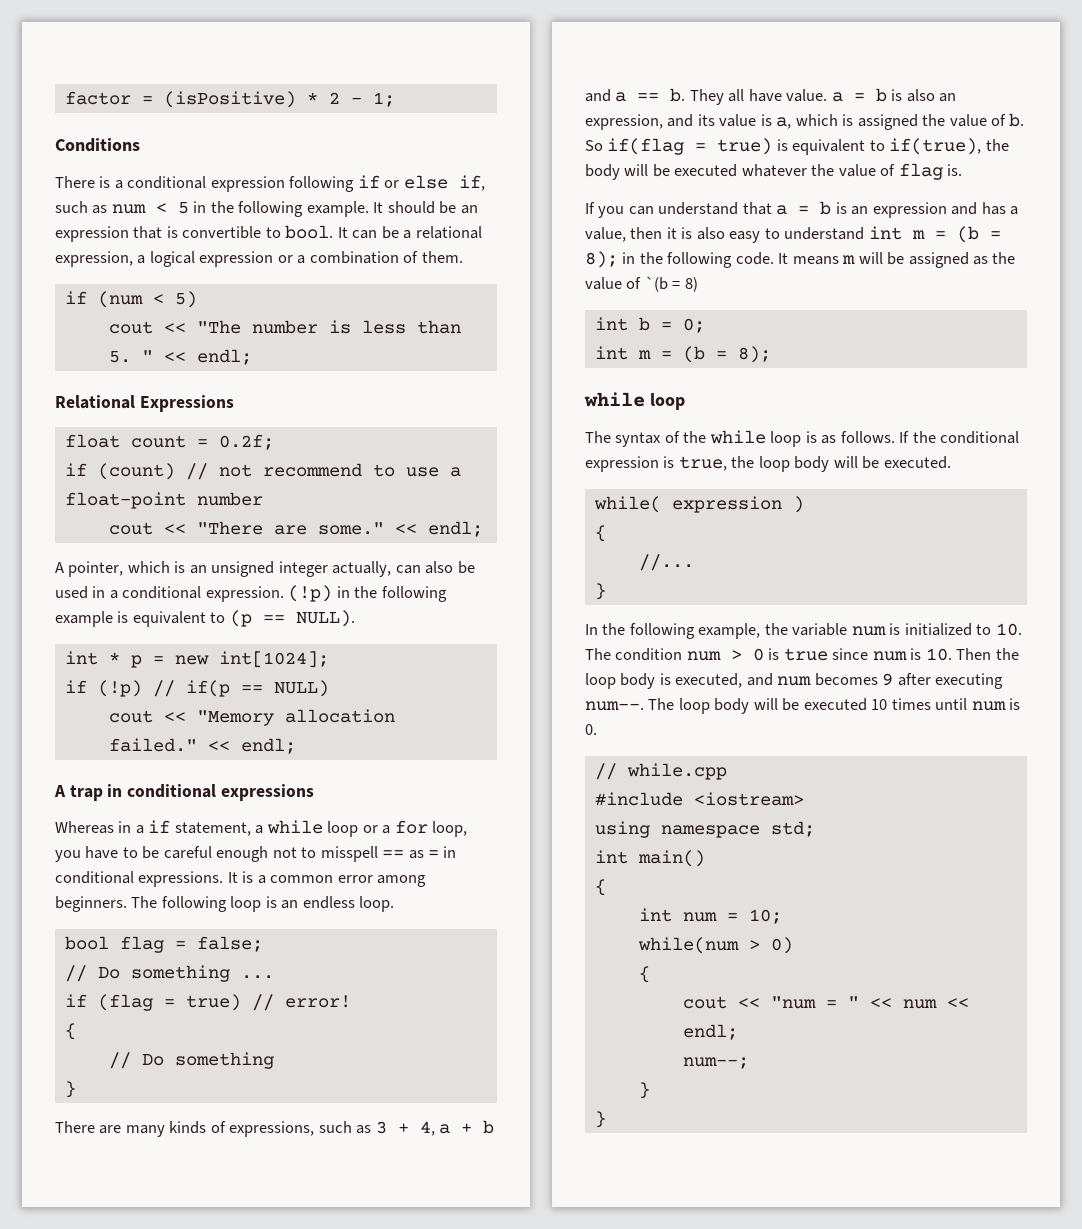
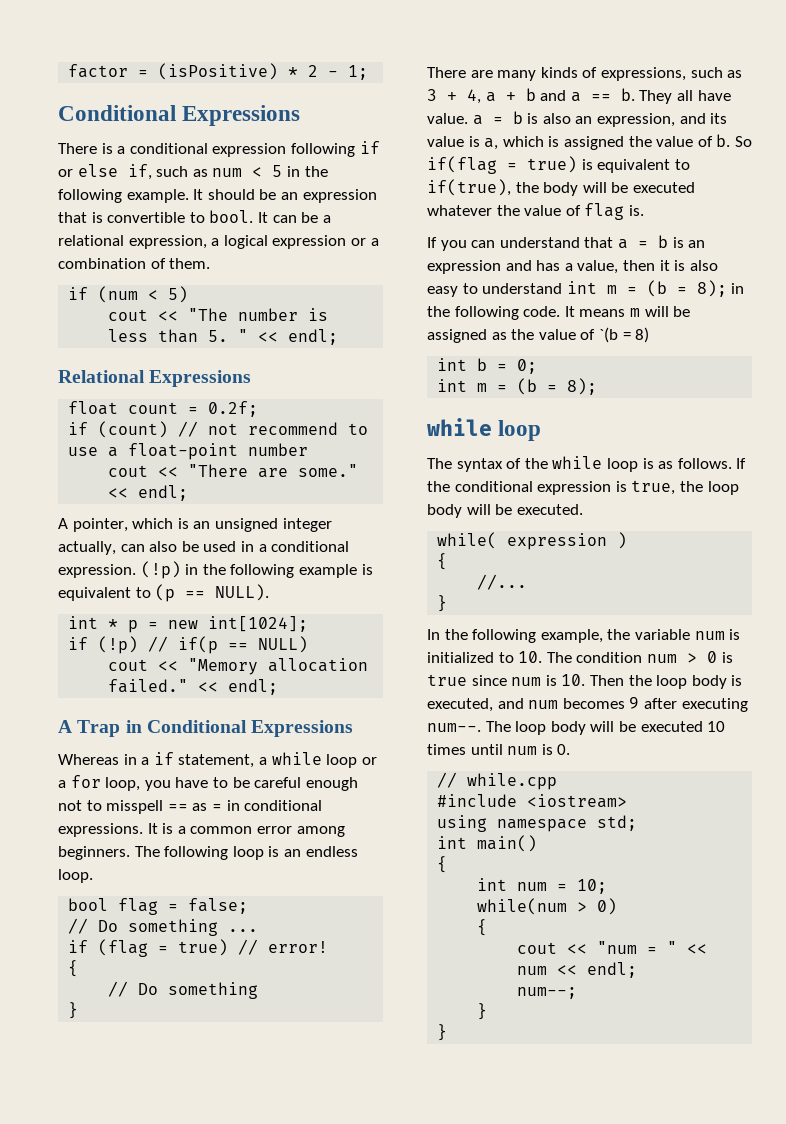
[55,138,140,152] Conditions -> [58,105,301,126] Conditional Expressions
[69,784,314,801] trap in conditional expressions -> [77,720,354,737] Trap in Conditional Expressions

